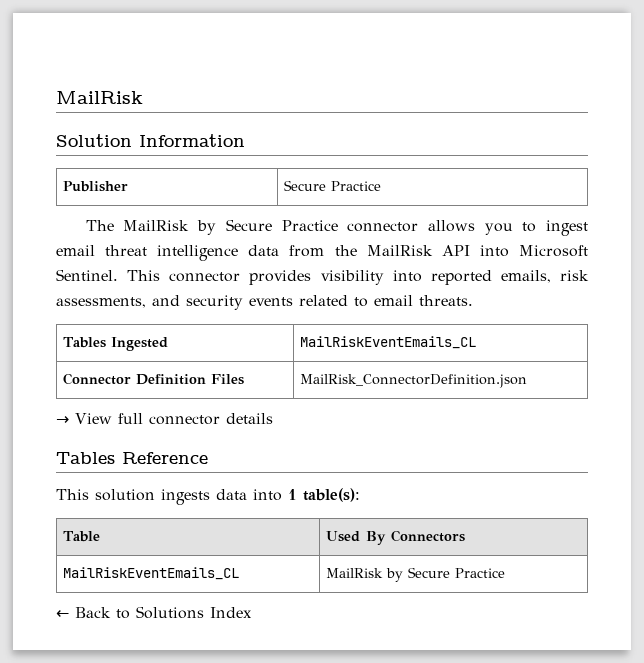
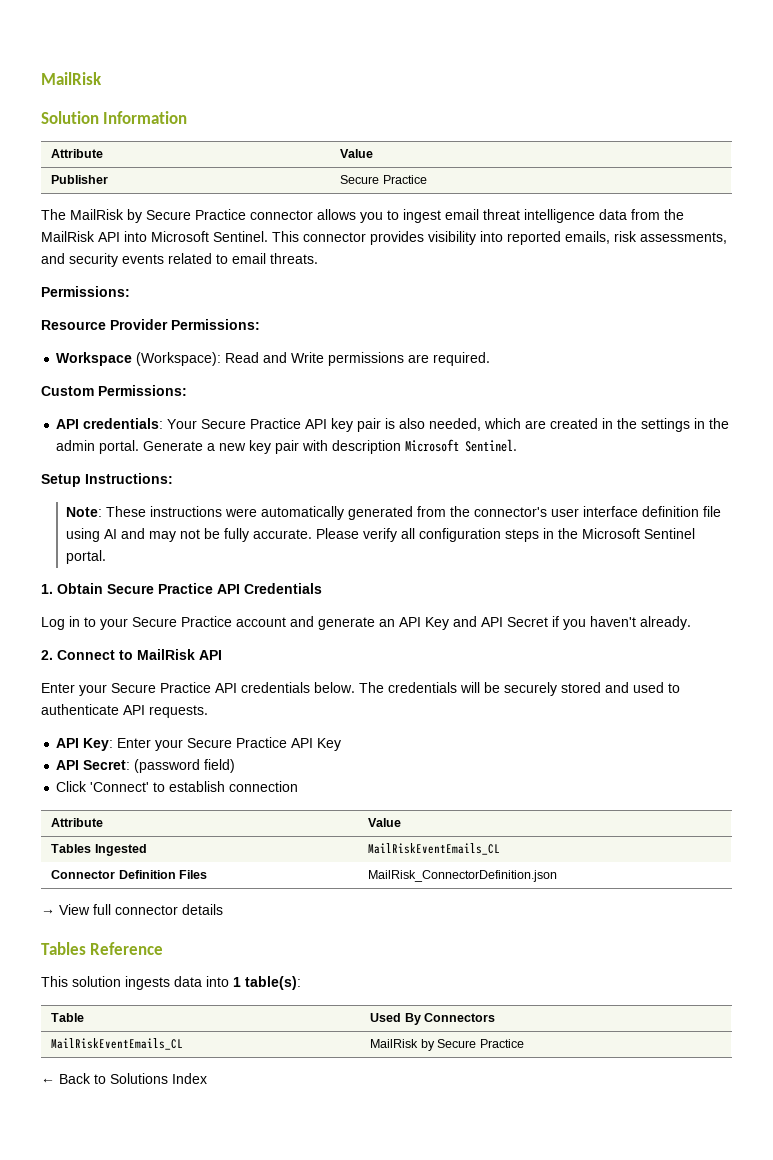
(245, 140) none -> [51,149,104,158] [340,149,374,158] // Attribute | Value
(473, 300) none -> [41,286,130,297] [41,319,260,330] [56,352,491,366] [41,385,187,396] [56,418,730,432] [56,439,518,454] [41,473,173,487] [66,506,722,520] [66,528,696,542] [66,550,107,564] [41,583,322,594] [41,616,691,630] [41,649,222,660] [41,682,680,696] [41,704,208,718] [56,737,342,751] [56,759,236,773] [56,781,299,792] [51,818,104,827] [368,818,402,827] // Permissions: // Resource Provider Permissions: // Workspace (Workspace): Read and Write permissions are required. // Custom Permissions: // API credentials: Your Secure Practice API key pair is also needed, which are created in the settings in the admin portal. Generate a new key pair with description Microsoft Sentinel. // Setup Instructions: // Note: These instructions were automatically generated from the connector's user interface definition file using AI and may not be fully accurate. Please verify all configuration steps in the Microsoft Sentinel portal. // 1. Obtain Secure Practice API Credentials // Log in to your Secure Practice account and generate an API Key and API Secret if you haven't already. // 2. Connect to MailRisk API // Enter your Secure Practice API credentials below. The credentials will be securely stored and used to authenticate API requests. // API Key: Enter your Secure Practice API Key // API Secret: (password field) // Click 'Connect' to establish connection // Attribute | Value

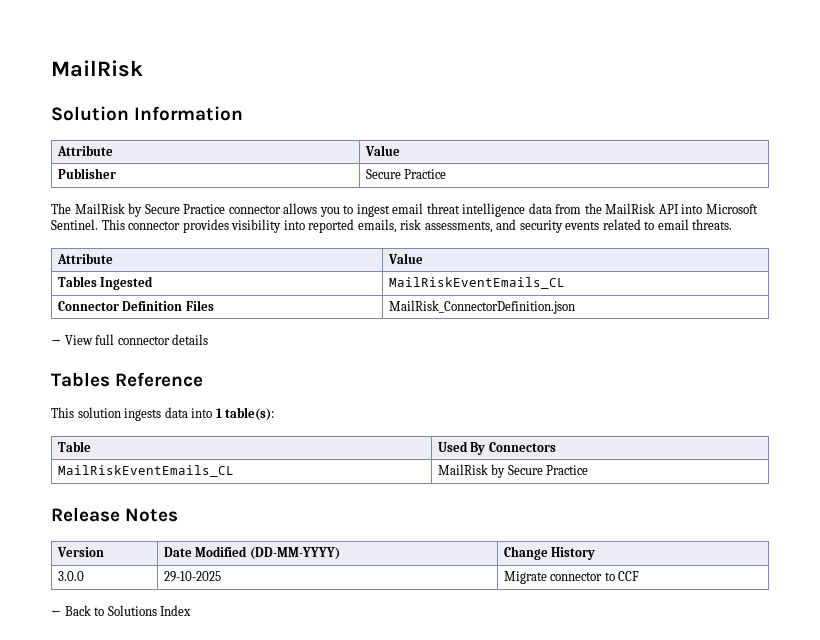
[41,286,130,297] [41,319,260,330] [56,352,491,366] [41,385,187,396] [56,418,730,432] [56,439,518,454] [41,473,173,487] [66,506,722,520] [66,528,696,542] [66,550,107,564] [41,583,322,594] [41,616,691,630] [41,649,222,660] [41,682,680,696] [41,704,208,718] [56,737,342,751] [56,759,236,773] [56,781,299,792] // Permissions: // Resource Provider Permissions: // Workspace (Workspace): Read and Write permissions are required. // Custom Permissions: // API credentials: Your Secure Practice API key pair is also needed, which are created in the settings in the admin portal. Generate a new key pair with description Microsoft Sentinel. // Setup Instructions: // Note: These instructions were automatically generated from the connector's user interface definition file using AI and may not be fully accurate. Please verify all configuration steps in the Microsoft Sentinel portal. // 1. Obtain Secure Practice API Credentials // Log in to your Secure Practice account and generate an API Key and API Secret if you haven't already. // 2. Connect to MailRisk API // Enter your Secure Practice API credentials below. The credentials will be securely stored and used to authenticate API requests. // API Key: Enter your Secure Practice API Key // API Secret: (password field) // Click 'Connect' to establish connection -> (733, 224) none
(524, 1043) none -> [51,507,179,522] [56,547,104,557] [163,546,340,560] [503,546,596,560] [57,571,84,581] [163,571,221,582] [503,571,640,584] // Release Notes // Version | Date Modified (DD-MM-YYYY) | Change History // 3.0.0 | 29-10-2025 | Migrate connector to CCF

